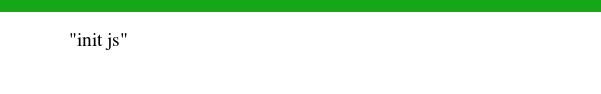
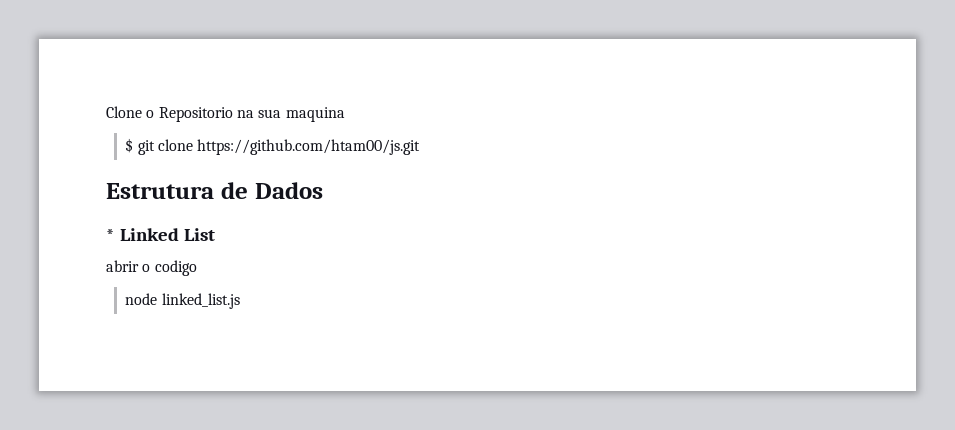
[69,33,129,50] "init js" -> [106,106,345,122] [125,138,421,155] [106,182,323,199] [106,228,215,241] [106,260,197,276] [125,293,240,309] Clone o Repositorio na sua maquina // $ git clone https://github.com/htam00/js.git // Estrutura de Dados // * Linked List // abrir o codigo // node linked_list.js

